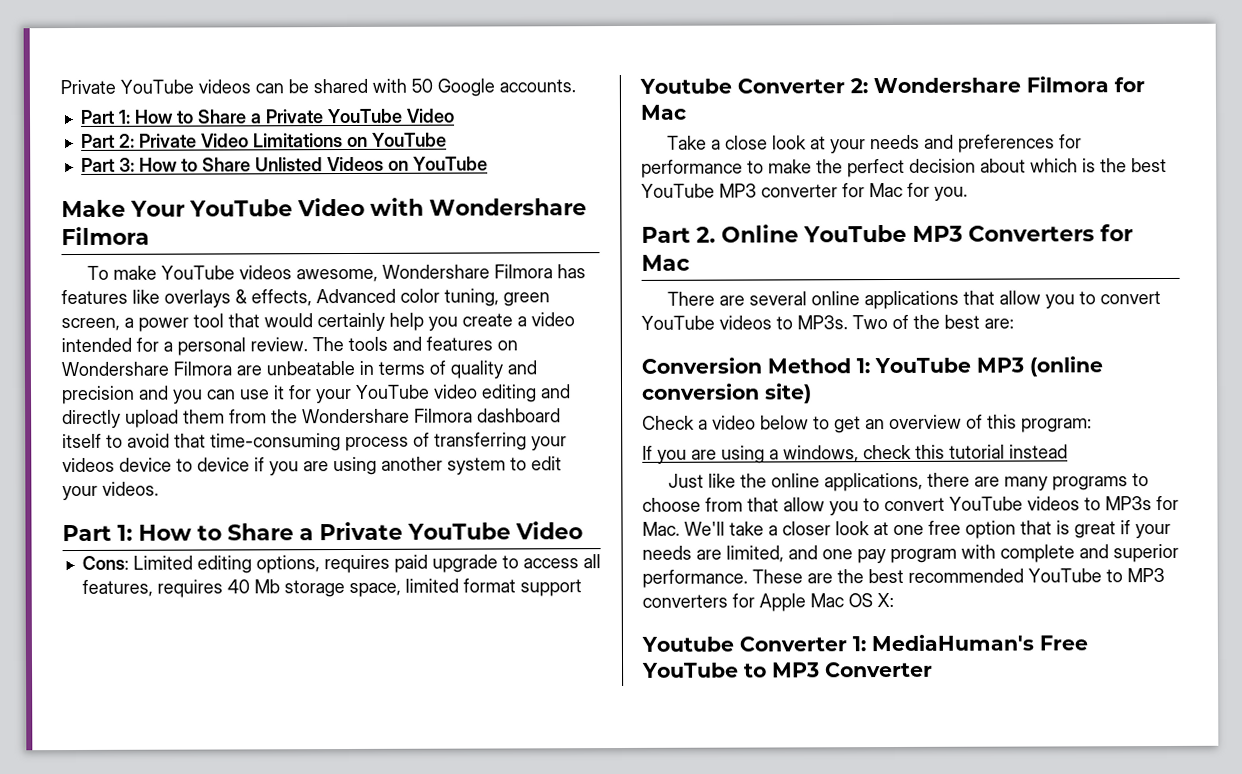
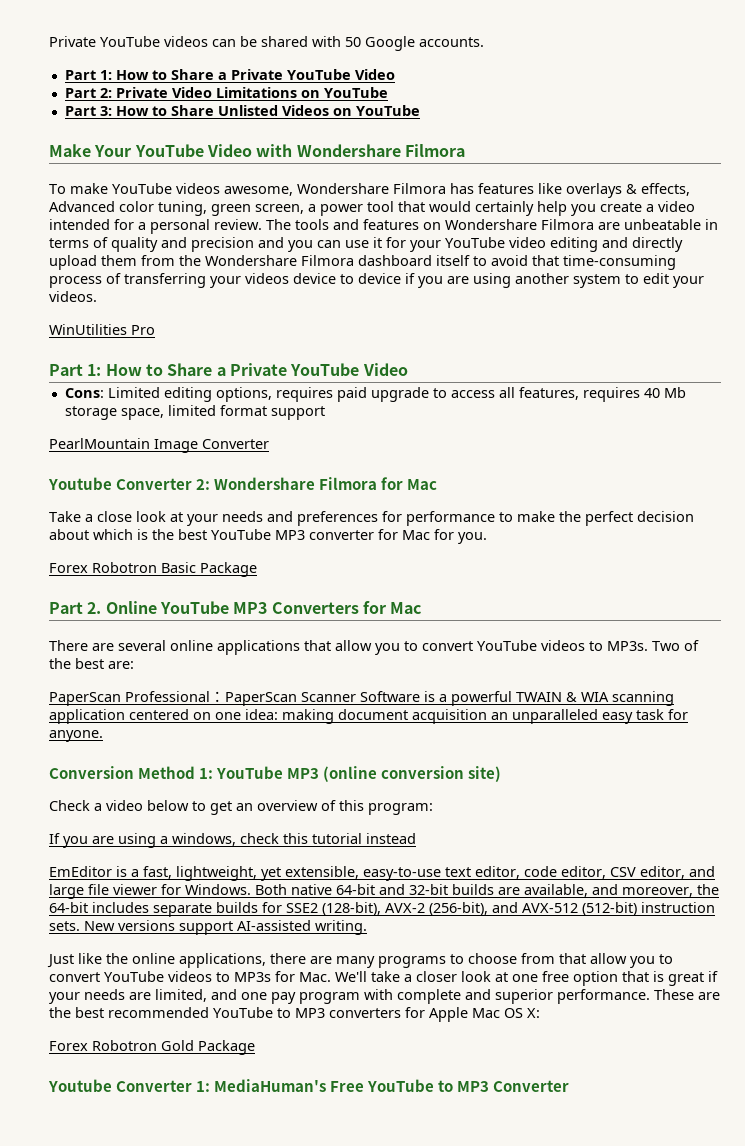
(159, 488) none -> [49,324,155,335] // WinUtilities Pro
(582, 588) none -> [49,438,269,453] // PearlMountain Image Converter
(968, 193) none -> [49,562,257,577] // Forex Robotron Basic Package
(1014, 323) none -> [49,691,674,706] [49,709,688,724] [49,730,103,742] // PaperScan Professional：PaperScan Scanner Software is a powerful TWAIN & WIA scanning application centered on one idea: making document acquisition an unparalleled easy task for anyone.
(1068, 451) none -> [49,866,715,881] [49,884,719,899] [49,902,715,917] [49,920,367,935] // EmEditor is a fast, lightweight, yet extensible, easy-to-use text editor, code editor, CSV editor, and large file viewer for Windows. Both native 64-bit and 32-bit builds are available, and moreover, the 64-bit includes separate builds for SSE2 (128-bit), AVX-2 (256-bit), and AVX-512 (512-bit) instruction sets. New versions support AI-assisted writing.
(894, 600) none -> [49,1040,255,1055] // Forex Robotron Gold Package

